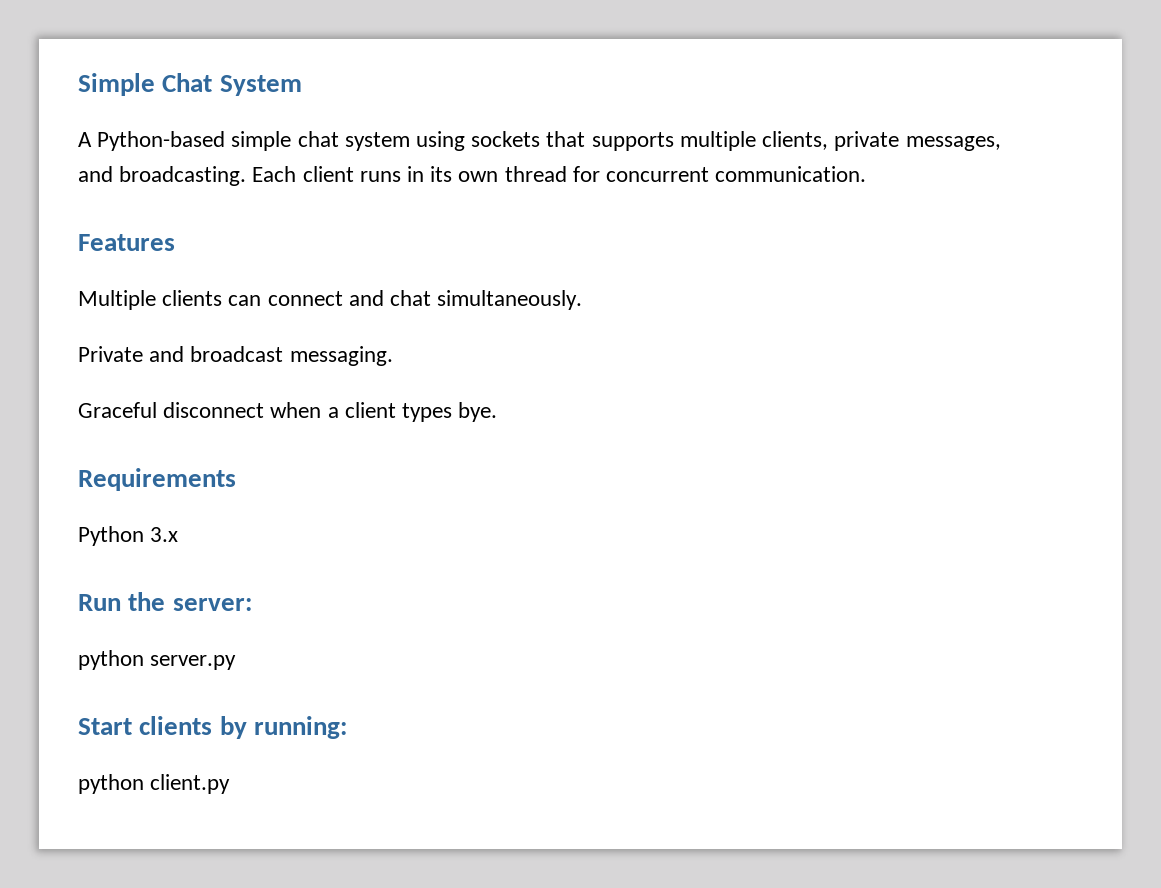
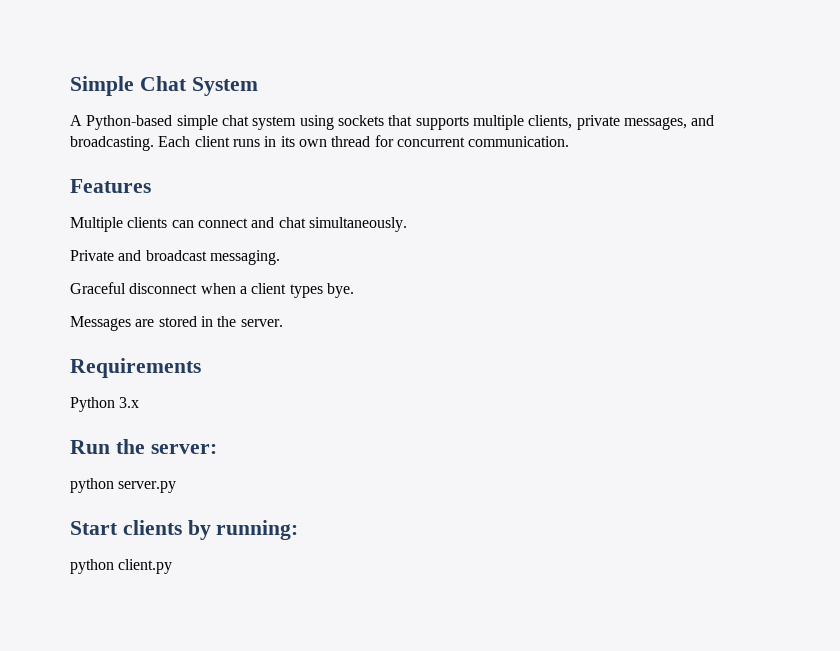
(498, 412) none -> [70,316,283,331] // Messages are stored in the server.

